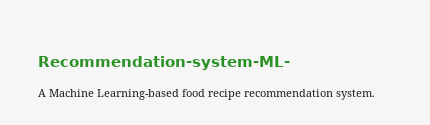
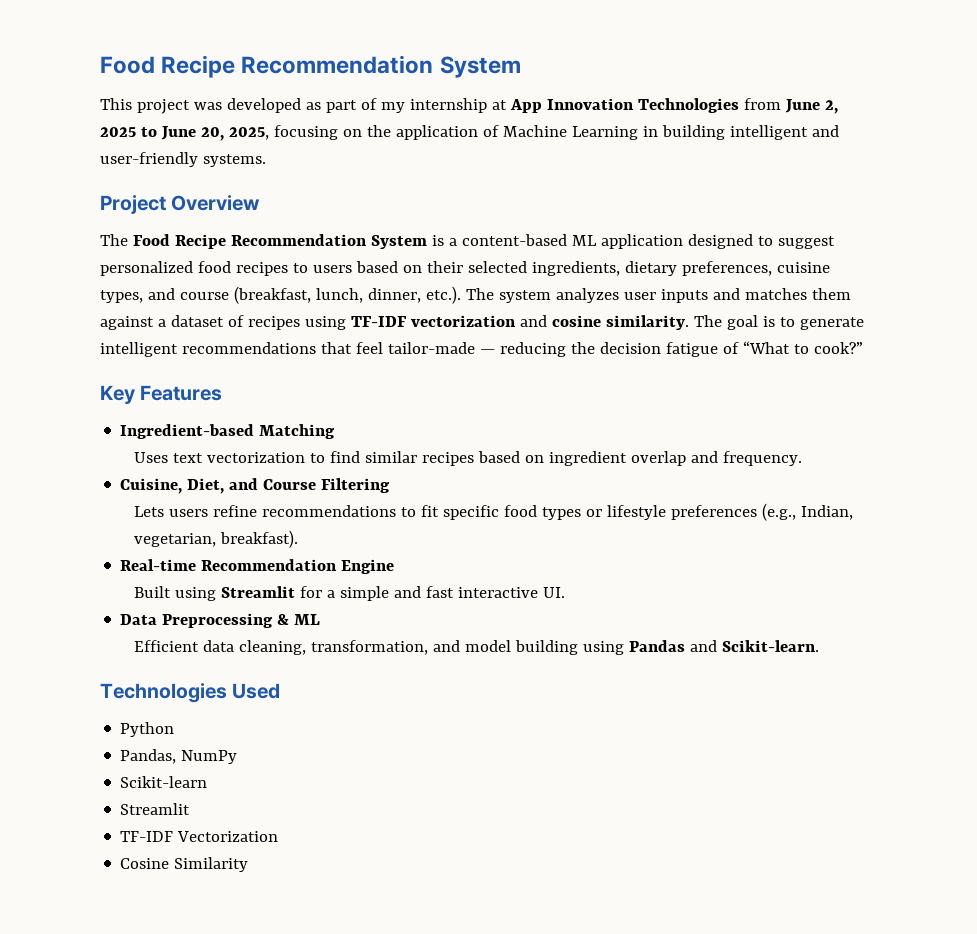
[38,56,290,70] [38,89,375,100] Recommendation-system-ML- // A Machine Learning-based food recipe recommendation system. -> [100,55,521,78] [100,98,838,114] [100,125,839,141] [100,152,266,167] [100,195,261,214] [100,234,835,249] [100,261,830,276] [100,286,851,304] [100,315,864,330] [100,341,863,357] [100,385,223,404] [120,424,336,439] [133,451,802,466] [120,478,391,494] [133,503,853,521] [133,530,298,548] [120,559,395,574] [133,586,565,601] [120,613,321,628] [133,640,819,655] [100,683,281,703] [120,722,175,737] [120,749,238,764] [120,776,208,788] [120,803,191,815] [120,831,279,842] [120,857,249,872] Food Recipe Recommendation System // This project was developed as part of my internship at App Innovation Technologies from June 2, 2025 to June 20, 2025, focusing on the application of Machine Learning in building intelligent and user-friendly systems. // Project Overview // The Food Recipe Recommendation System is a content-based ML application designed to suggest personalized food recipes to users based on their selected ingredients, dietary preferences, cuisine types, and course (breakfast, lunch, dinner, etc.). The system analyzes user inputs and matches them against a dataset of recipes using TF-IDF vectorization and cosine similarity. The goal is to generate intelligent recommendations that feel tailor-made — reducing the decision fatigue of “What to cook?” // Key Features // Ingredient-based Matching // Uses text vectorization to find similar recipes based on ingredient overlap and frequency. // Cuisine, Diet, and Course Filtering // Lets users refine recommendations to fit specific food types or lifestyle preferences (e.g., Indian, vegetarian, breakfast). // Real-time Recommendation Engine // Built using Streamlit for a simple and fast interactive UI. // Data Preprocessing & ML // Efficient data cleaning, transformation, and model building using Pandas and Scikit-learn. // Technologies Used // Python // Pandas, NumPy // Scikit-learn // Streamlit // TF-IDF Vectorization // Cosine Similarity

